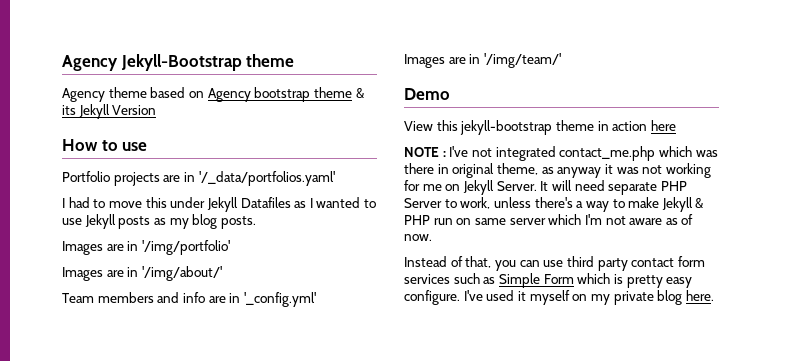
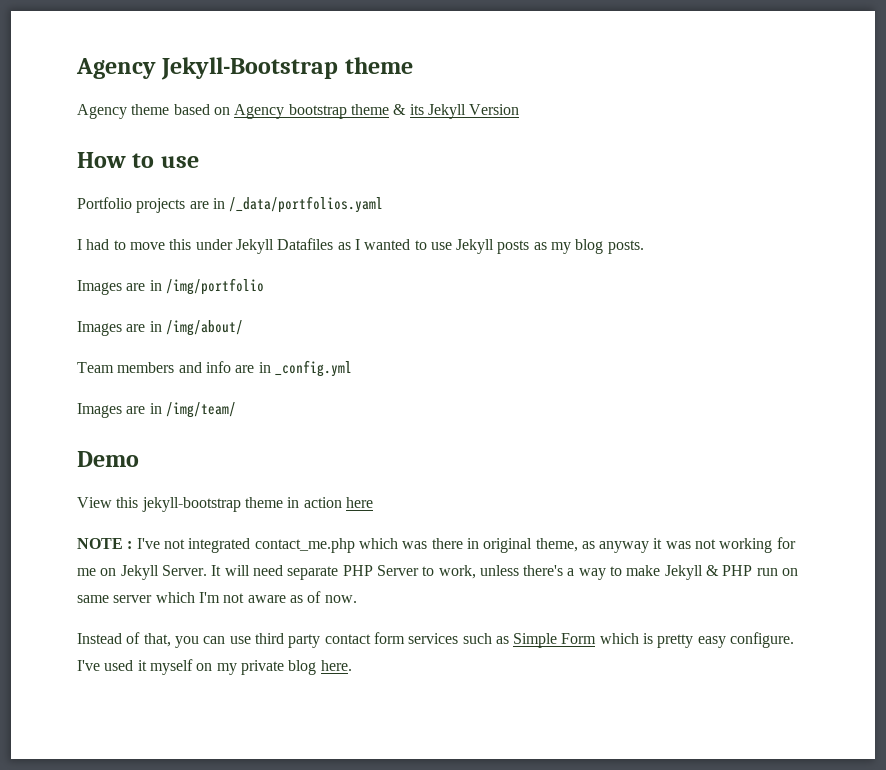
[198,171,335,186] '/_data/portfolios.yaml' -> [229,196,384,213] /_data/portfolios.yaml
[141,240,230,255] [62,266,222,281] '/img/portfolio' // Images are in '/img/about/' -> [165,278,264,295] [77,320,243,336] /img/portfolio // Images are in /img/about/
[243,292,316,307] [404,53,561,68] '_config.yml' // Images are in '/img/team/' -> [274,360,352,377] [77,402,236,418] _config.yml // Images are in /img/team/

